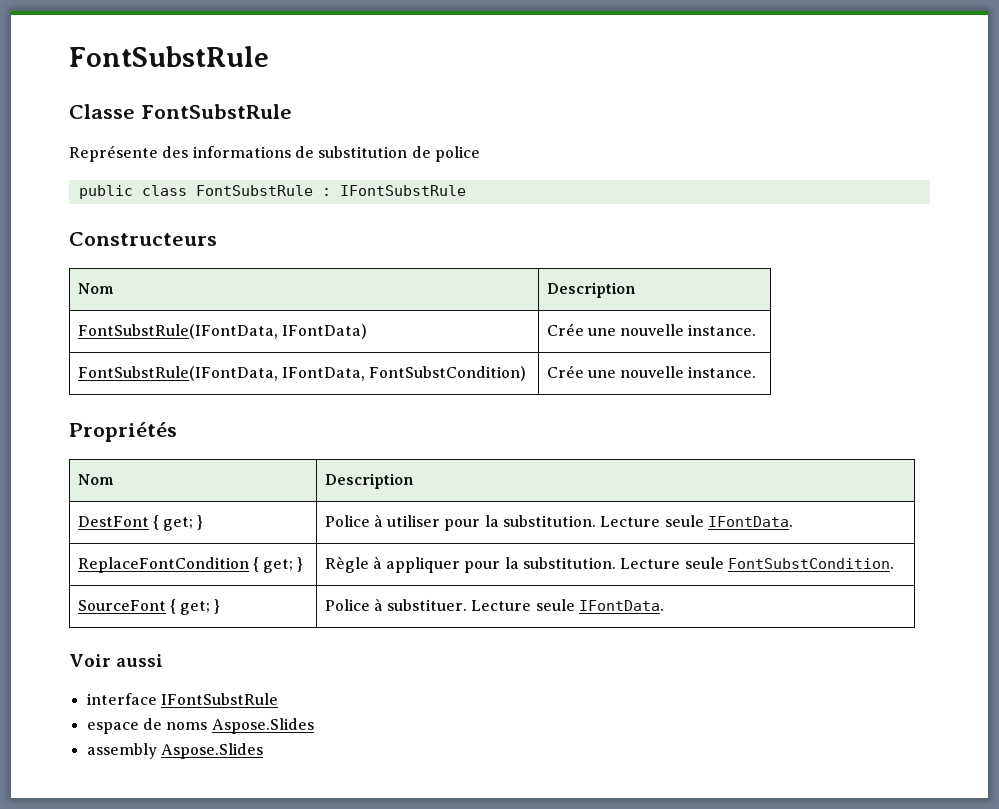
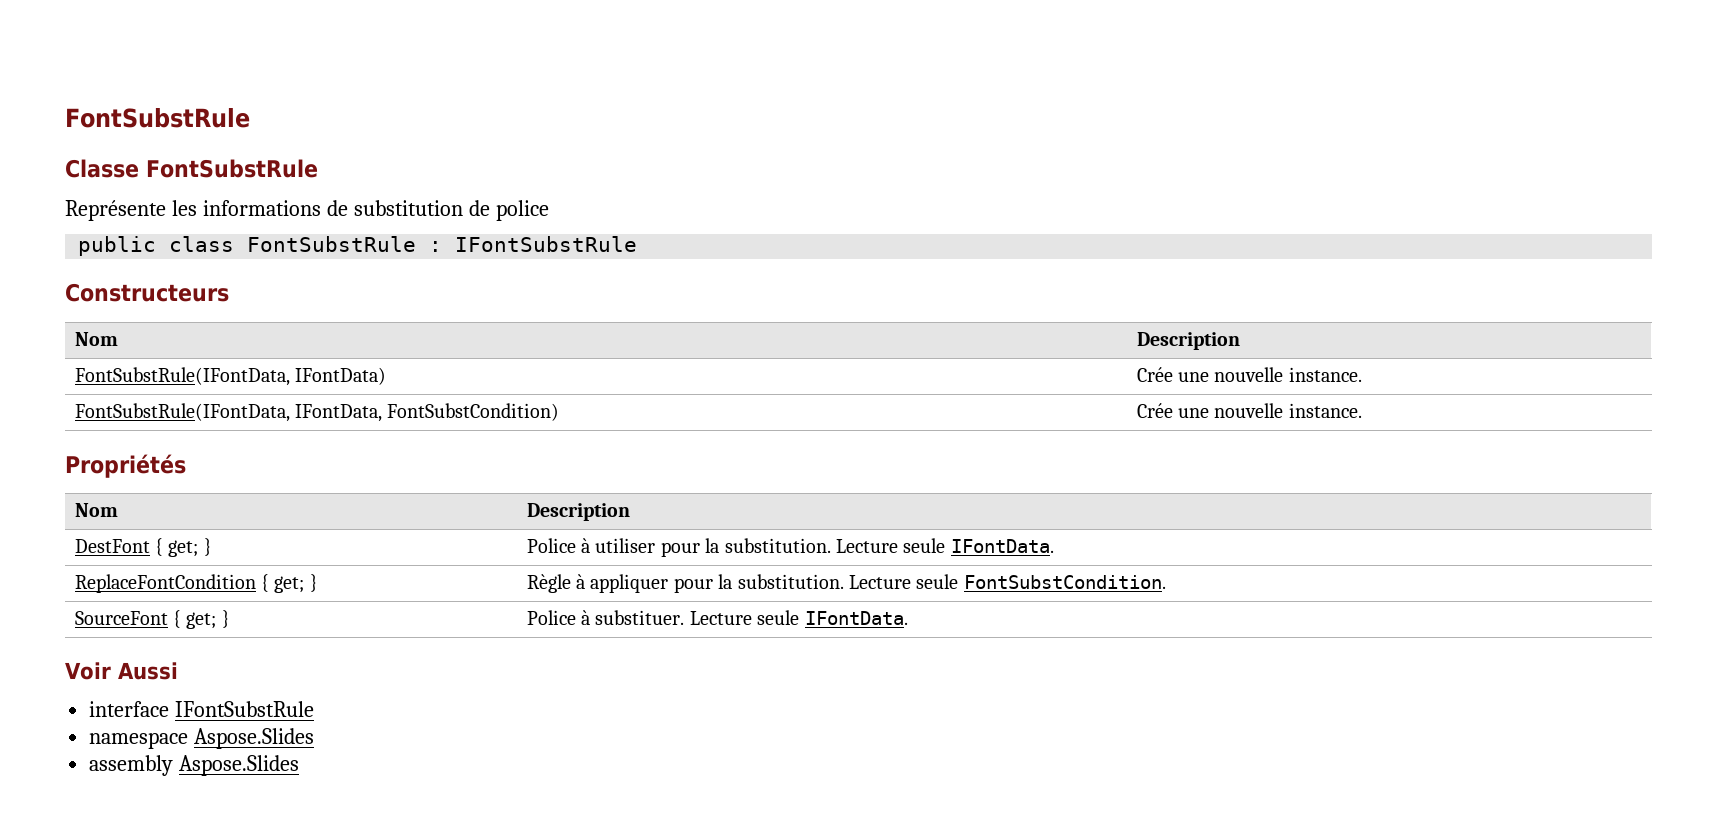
[162,146,189,158] des -> [171,200,197,216] les
[115,654,163,667] aussi -> [117,662,178,680] Aussi
[86,718,208,734] espace de noms -> [89,732,189,749] namespace

